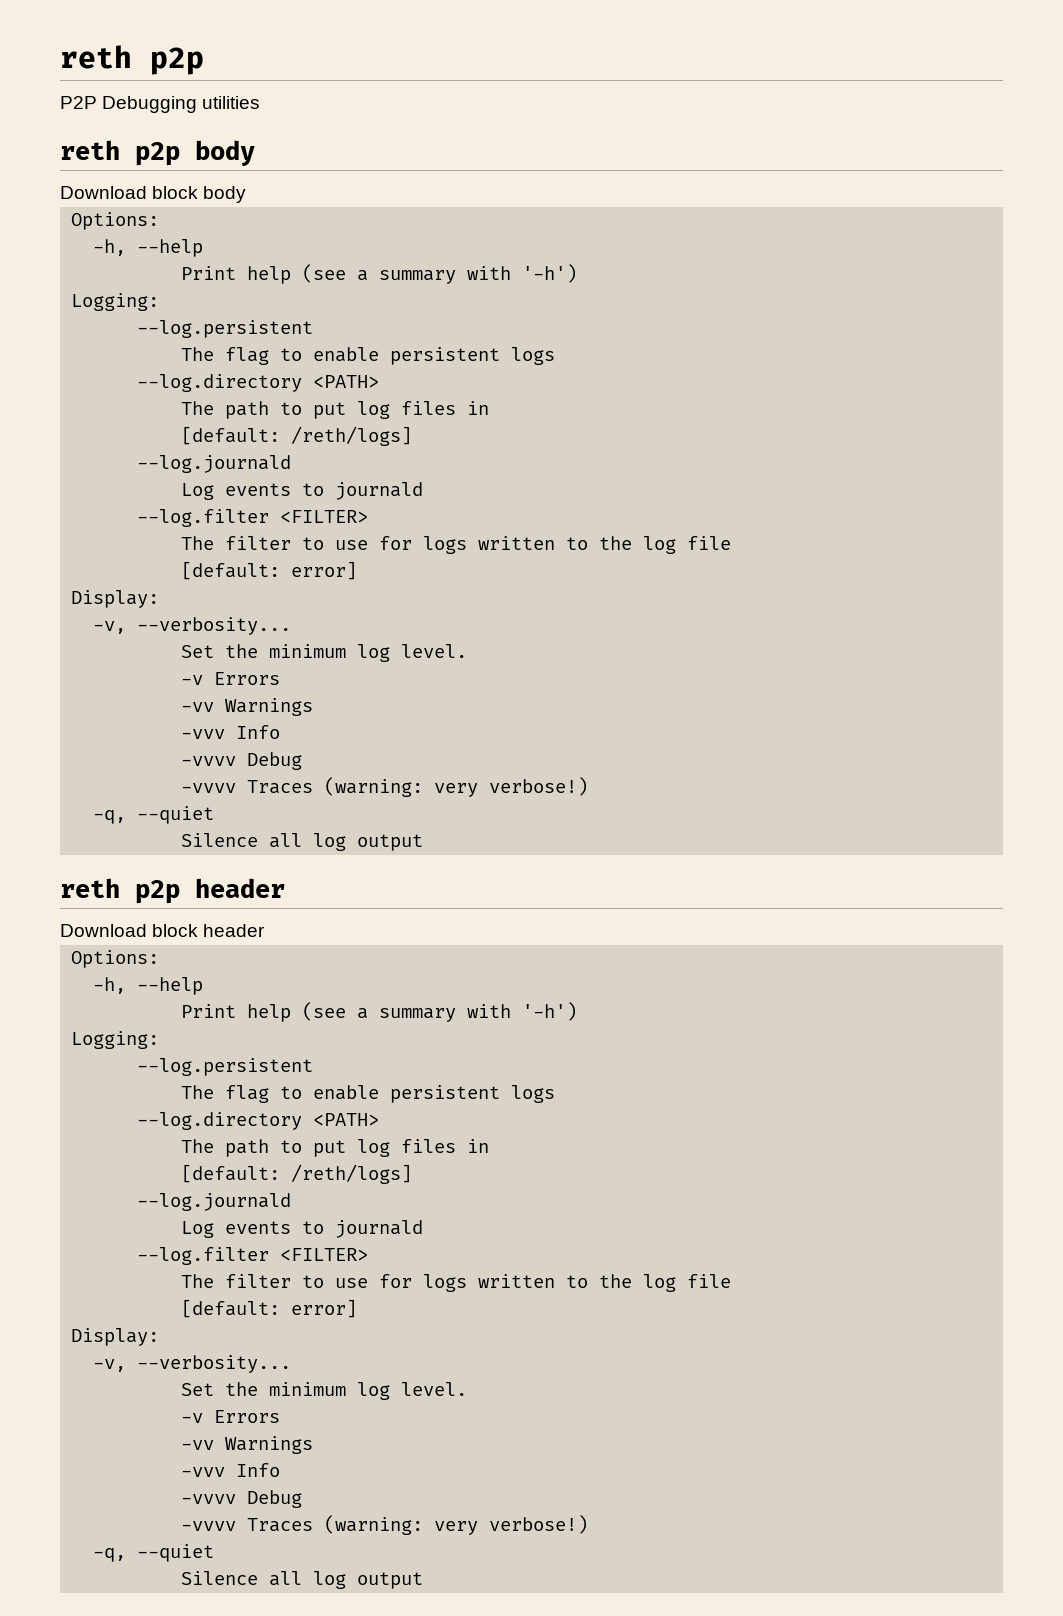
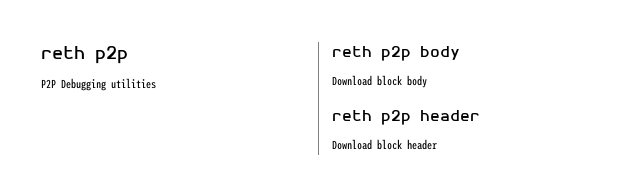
[71,212,160,230] [93,239,204,257] [181,264,578,284] [71,293,160,311] [137,320,314,338] [181,347,556,365] [137,374,380,392] [181,401,490,419] [181,426,413,446] [137,455,292,473] [181,482,424,500] [137,509,369,527] [181,536,732,554] [181,561,358,580] [71,590,160,608] [93,617,292,635] [181,644,468,662] [181,672,281,685] [181,698,314,716] [181,725,281,739] [181,752,303,770] [181,777,589,797] [93,806,215,824] [181,833,424,851] // Options: // -h, --help // Print help (see a summary with '-h') // Logging: // --log.persistent // The flag to enable persistent logs // --log.directory <PATH> // The path to put log files in // [default: /reth/logs] // --log.journald // Log events to journald // --log.filter <FILTER> // The filter to use for logs written to the log file // [default: error] // Display: // -v, --verbosity... // Set the minimum log level. // -v Errors // -vv Warnings // -vvv Info // -vvvv Debug // -vvvv Traces (warning: very verbose!) // -q, --quiet // Silence all log output -> (427, 81) none
[71,950,160,968] [93,977,204,995] [181,1002,578,1022] [71,1031,160,1049] [137,1058,314,1076] [181,1085,556,1103] [137,1112,380,1130] [181,1139,490,1157] [181,1164,413,1184] [137,1193,292,1211] [181,1220,424,1238] [137,1247,369,1265] [181,1274,732,1292] [181,1299,358,1318] [71,1328,160,1346] [93,1355,292,1373] [181,1382,468,1400] [181,1410,281,1423] [181,1436,314,1454] [181,1463,281,1477] [181,1490,303,1508] [181,1515,589,1535] [93,1544,215,1562] [181,1571,424,1589] // Options: // -h, --help // Print help (see a summary with '-h') // Logging: // --log.persistent // The flag to enable persistent logs // --log.directory <PATH> // The path to put log files in // [default: /reth/logs] // --log.journald // Log events to journald // --log.filter <FILTER> // The filter to use for logs written to the log file // [default: error] // Display: // -v, --verbosity... // Set the minimum log level. // -v Errors // -vv Warnings // -vvv Info // -vvvv Debug // -vvvv Traces (warning: very verbose!) // -q, --quiet // Silence all log output -> (437, 144) none

